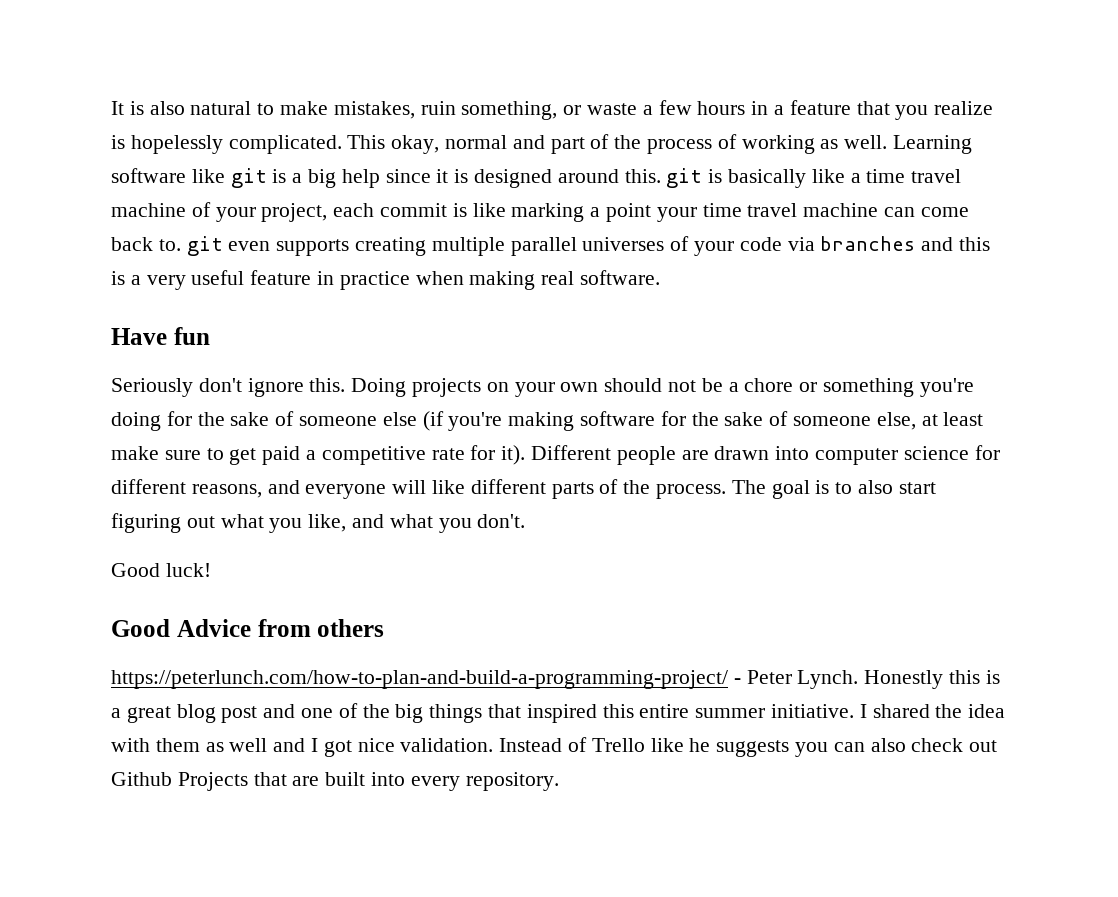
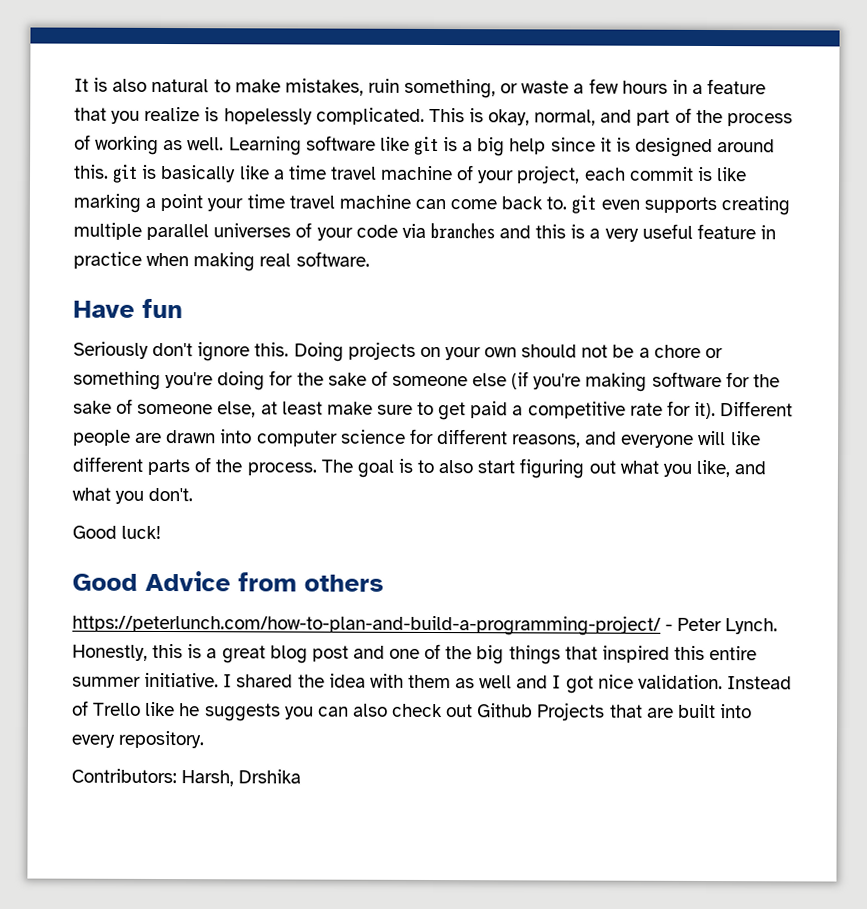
[391,135,508,154] okay, normal -> [468,108,597,126] is okay, normal,
[864,670,944,689] Honestly -> [72,644,148,661] Honestly,
(559, 781) none -> [71,768,302,787] // Contributors: Harsh, Drshika

